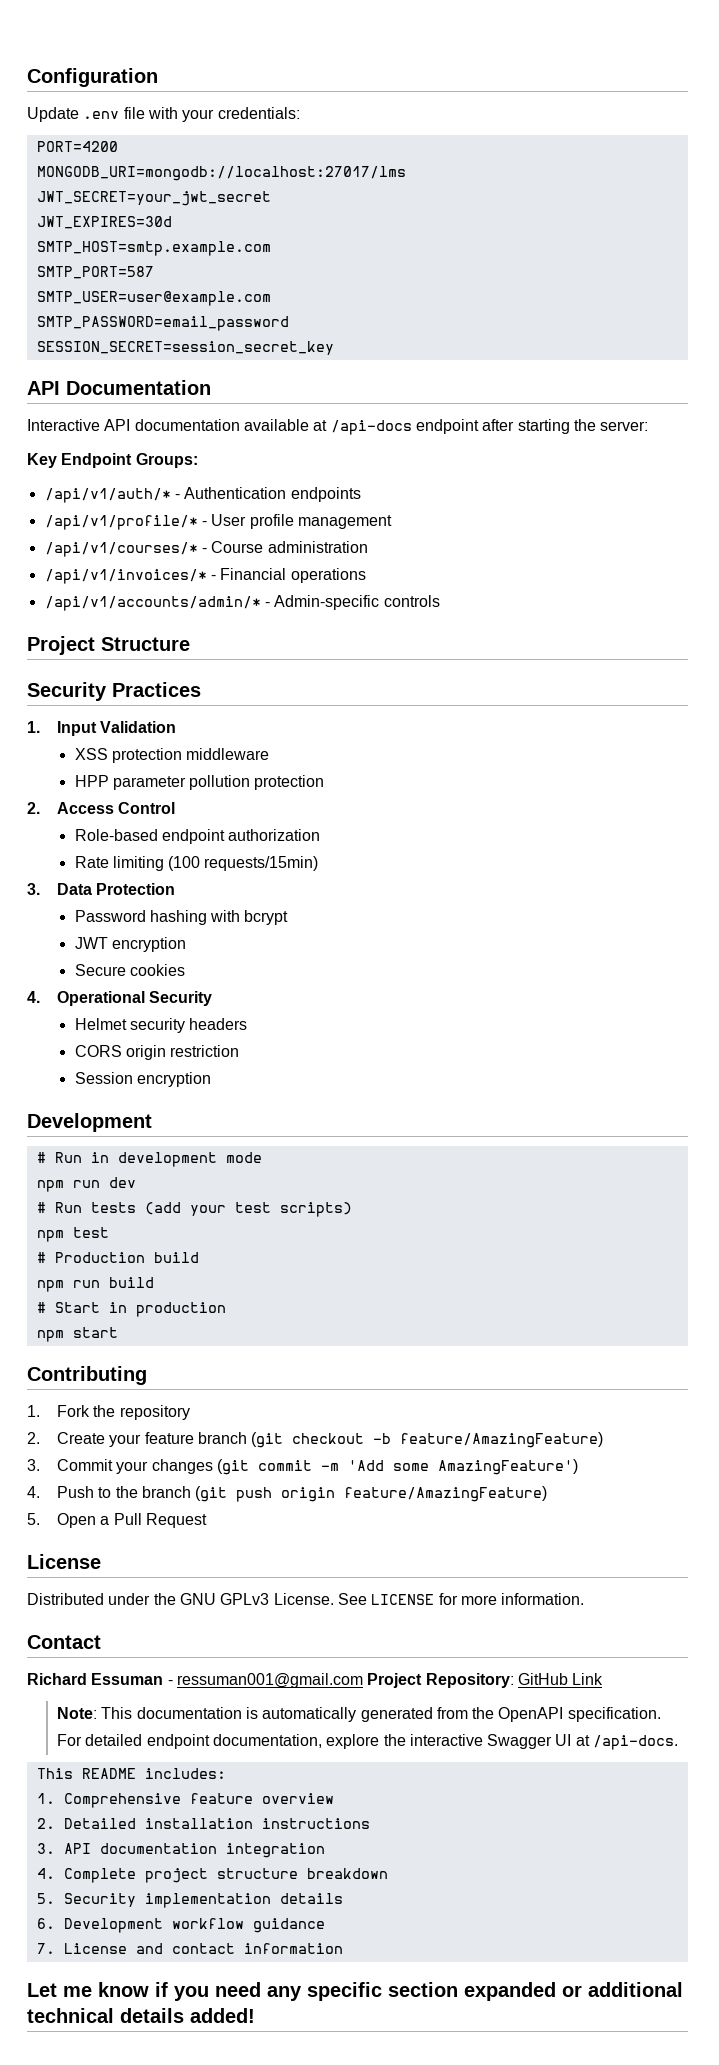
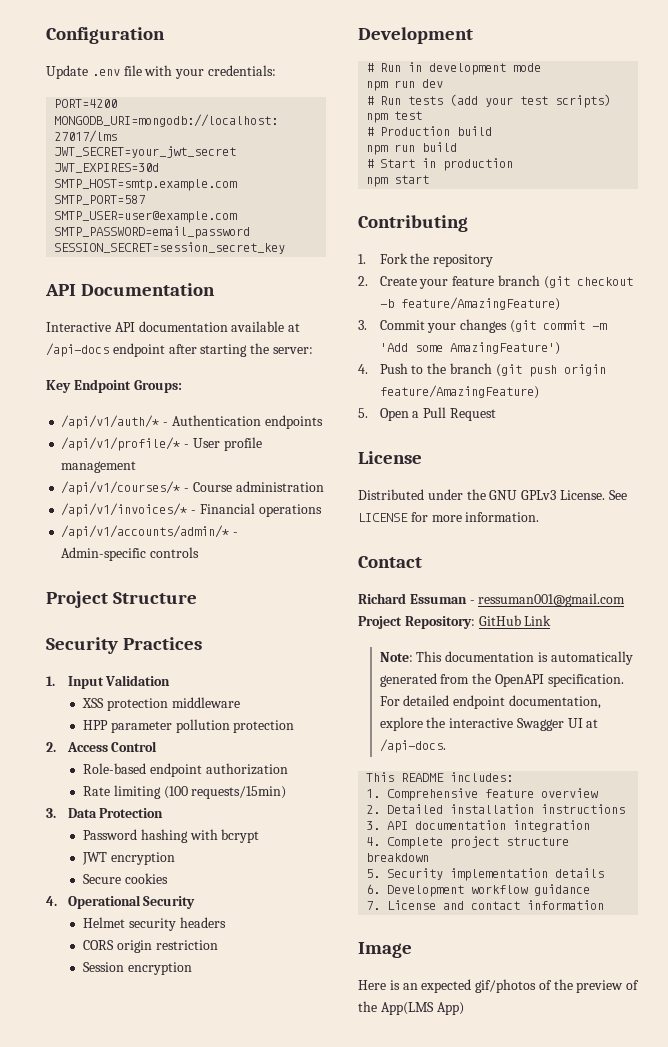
[27,1982,683,2001] [27,2008,255,2023] Let me know if you need any specific section expanded or additional technical details added! -> [358,942,412,958] [358,979,640,993] [358,1001,464,1015] Image // Here is an expected gif/photos of the preview of the App(LMS App)

